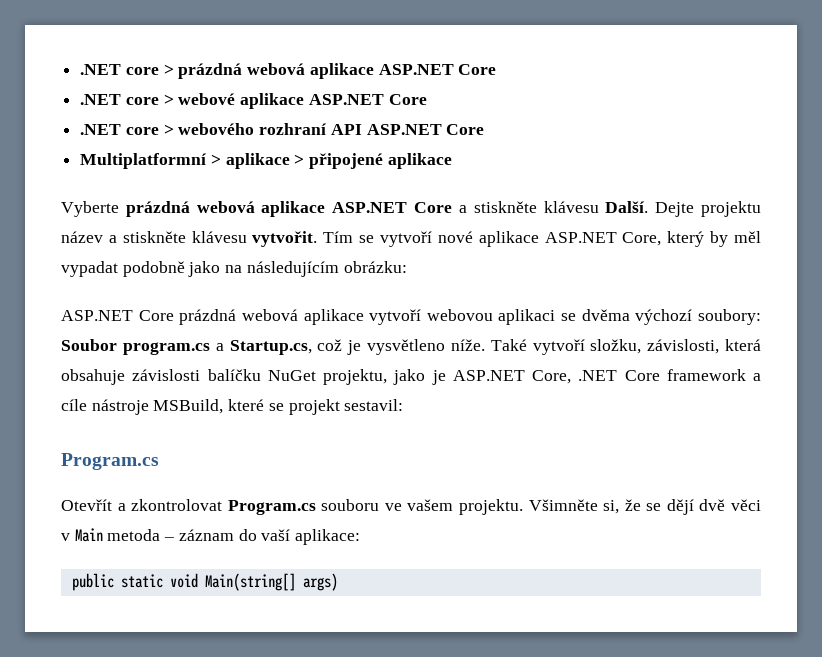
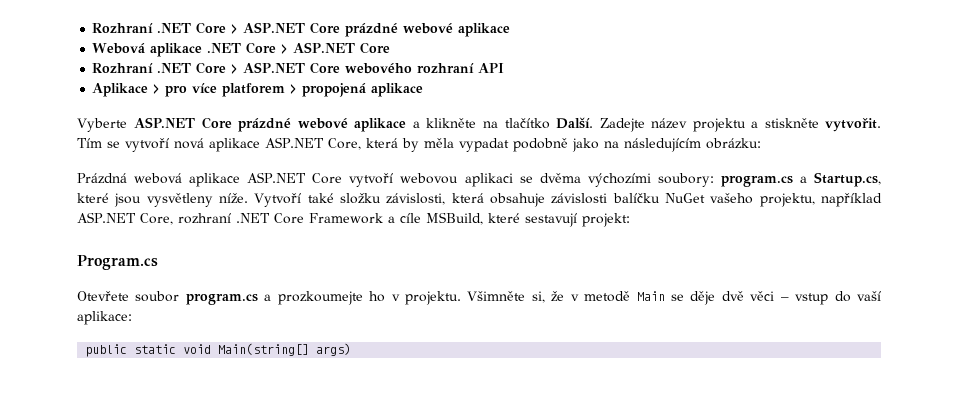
[80,63,497,79] [80,93,427,109] [80,124,174,135] .NET core > prázdná webová aplikace ASP.NET Core // .NET core > webové aplikace ASP.NET Core // .NET core > -> [92,22,511,37] [92,42,391,57] [92,62,341,74] Rozhraní .NET Core > ASP.NET Core prázdné webové aplikace // Webová aplikace .NET Core > ASP.NET Core // Rozhraní .NET Core > ASP.NET Core
[366,124,485,135] [80,153,452,169] [61,201,762,217] [61,231,247,243] ASP.NET Core // Multiplatformní > aplikace > připojené aplikace // Vyberte prázdná webová aplikace ASP.NET Core a stiskněte klávesu Další. Dejte projektu název a stiskněte klávesu -> [92,83,424,97] [77,117,819,132] // Aplikace > pro více platforem > propojená aplikace // Vyberte ASP.NET Core prázdné webové aplikace a klikněte na tlačítko Další. Zadejte název projektu a stiskněte
[437,231,473,243] nové -> [174,138,204,149] nová
[667,231,761,247] který by měl -> [365,138,454,152] která by měla
[61,309,364,325] ASP.NET Core prázdná webová aplikace -> [77,172,343,187] Prázdná webová aplikace ASP.NET Core
[635,309,761,325] [61,339,642,355] výchozí soubory: Soubor program.cs a Startup.cs, což je vysvětleno níže. Také vytvoří složku, -> [587,172,881,187] [77,193,382,207] výchozími soubory: program.cs a Startup.cs, které jsou vysvětleny níže. Vytvoří také složku
[323,369,746,385] projektu, jako je ASP.NET Core, .NET Core framework -> [710,193,883,207] [77,212,383,225] vašeho projektu, například ASP.NET Core, rozhraní .NET Core Framework
[91,399,149,415] nástroje -> (421, 218) none
[268,399,404,415] [61,453,159,470] [61,499,761,515] [61,528,234,542] se projekt sestavil: // Program.cs // Otevřít a zkontrolovat Program.cs souboru ve vašem projektu. Všimněte si, že se dějí dvě věci v Main metoda – záznam -> [524,213,630,227] [77,255,158,270] [77,291,829,305] sestavují projekt: // Program.cs // Otevřete soubor program.cs a prozkoumejte ho v projektu. Všimněte si, že v metodě Main se děje dvě věci – vstup

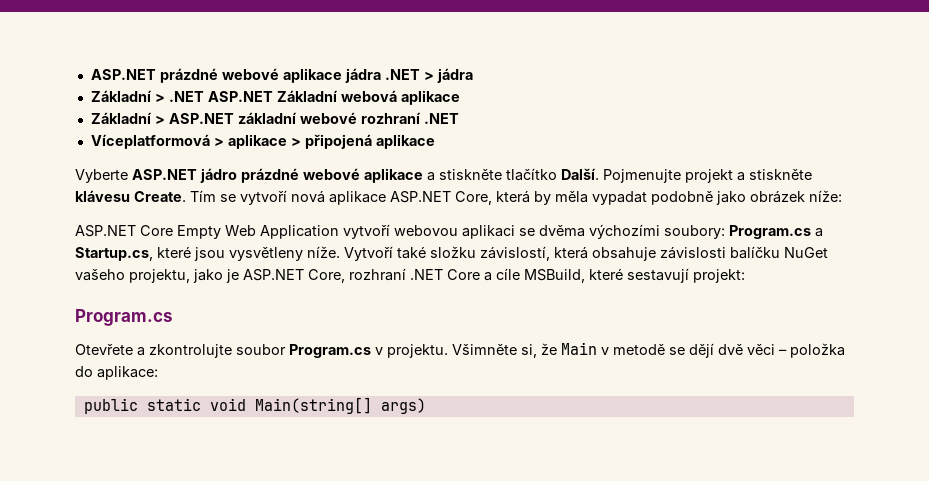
[92,22,511,37] [92,42,391,57] [92,62,505,74] [92,83,367,97] Rozhraní .NET Core > ASP.NET Core prázdné webové aplikace // Webová aplikace .NET Core > ASP.NET Core // Rozhraní .NET Core > ASP.NET Core webového rozhraní API // Aplikace > pro více platforem > propojená -> [90,68,473,83] [90,90,460,105] [90,112,459,124] [90,134,372,149] ASP.NET prázdné webové aplikace jádra .NET > jádra // Základní > .NET ASP.NET Základní webová aplikace // Základní > ASP.NET základní webové rozhraní .NET // Víceplatformová > aplikace > připojená
[201,117,232,129] Core -> [200,168,237,183] jádro
[426,117,881,132] klikněte na tlačítko Další. Zadejte název projektu a stiskněte vytvořit. -> [439,168,812,183] [75,190,186,202] stiskněte tlačítko Další. Pojmenujte projekt a stiskněte klávesu Create.
[603,138,761,152] [77,172,343,187] na následujícím obrázku: // Prázdná webová aplikace ASP.NET Core -> [750,190,842,203] [75,225,339,239] obrázek níže: // ASP.NET Core Empty Web Application
[720,176,793,187] program.cs -> [729,225,811,239] Program.cs
[386,193,446,205] závislosti, -> [480,246,550,261] závislostí,
[821,193,883,207] například -> [193,269,239,283] jako je
[308,213,383,224] Framework -> (480, 274) none
[135,291,386,305] soubor program.cs a prozkoumejte ho -> [137,344,371,358] a zkontrolujte soubor Program.cs
(565, 296) none -> [561,342,597,355] Main
[636,291,882,305] Main se děje dvě věci – vstup do vaší -> [669,343,845,358] [75,366,93,377] se dějí dvě věci – položka do

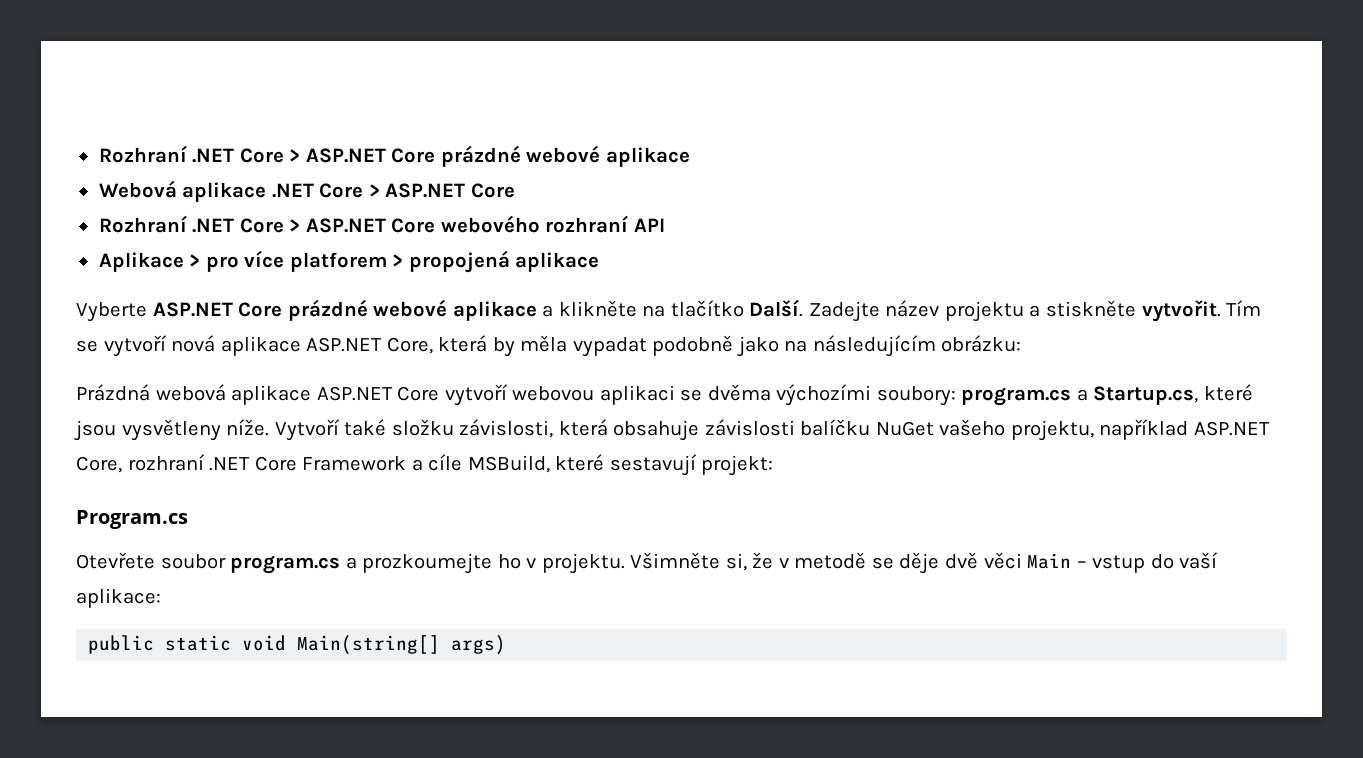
[90,68,473,83] [90,90,460,105] [90,112,459,124] [90,134,372,149] ASP.NET prázdné webové aplikace jádra .NET > jádra // Základní > .NET ASP.NET Základní webová aplikace // Základní > ASP.NET základní webové rozhraní .NET // Víceplatformová > aplikace > připojená -> [98,145,690,167] [98,180,515,202] [98,215,665,233] [98,250,510,273] Rozhraní .NET Core > ASP.NET Core prázdné webové aplikace // Webová aplikace .NET Core > ASP.NET Core // Rozhraní .NET Core > ASP.NET Core webového rozhraní API // Aplikace > pro více platforem > propojená
[200,168,237,183] jádro -> [238,302,283,317] Core
[439,168,812,183] [75,190,186,202] stiskněte tlačítko Další. Pojmenujte projekt a stiskněte klávesu Create. -> [558,299,1221,322] klikněte na tlačítko Další. Zadejte název projektu a stiskněte vytvořit.
[750,190,842,203] [75,225,339,239] obrázek níže: // ASP.NET Core Empty Web Application -> [784,335,1022,357] [76,384,440,405] na následujícím obrázku: // Prázdná webová aplikace ASP.NET Core
[729,225,811,239] Program.cs -> [961,387,1072,406] program.cs
[480,246,550,261] závislostí, -> [459,419,554,438] závislosti,
[193,269,239,283] jako je -> [1099,419,1189,440] například
(480, 274) none -> [302,456,407,471] Framework
[137,344,371,358] a zkontrolujte soubor Program.cs -> [160,553,521,574] soubor program.cs a prozkoumejte ho
[561,342,597,355] Main -> (774, 560) none
[689,343,714,358] dějí -> [899,552,940,574] děje
[779,343,845,358] [75,366,93,377] – položka do -> [1027,552,1219,573] Main – vstup do vaší

